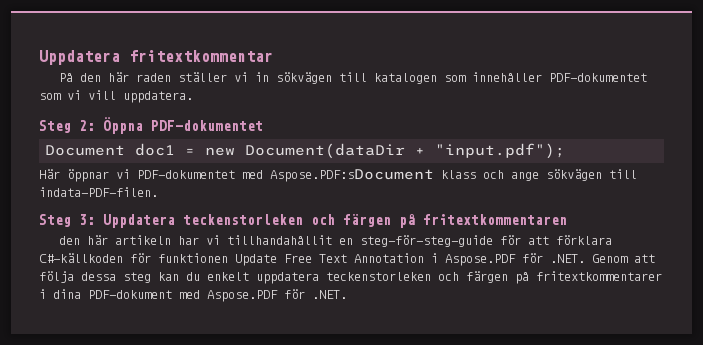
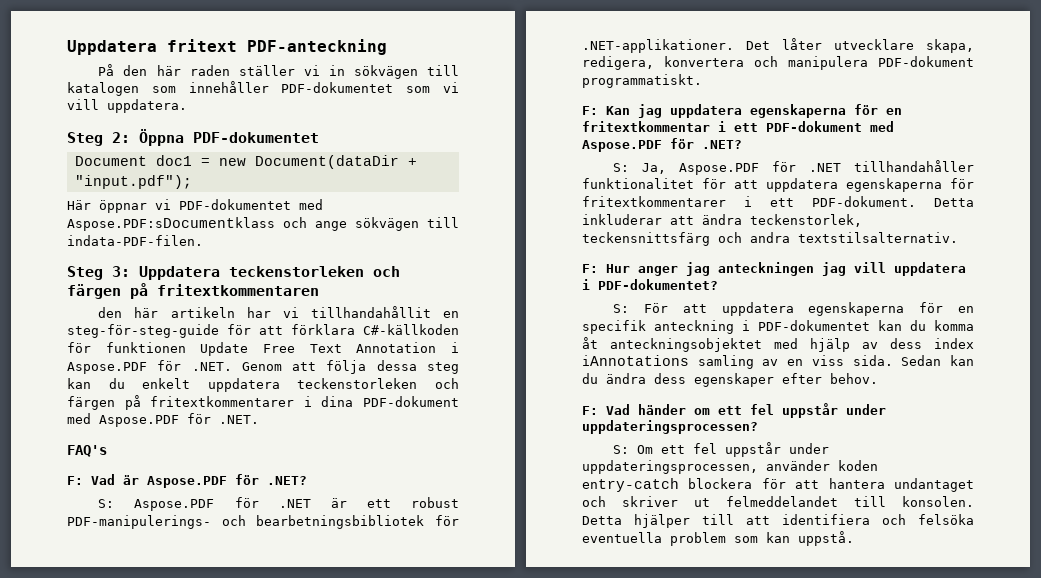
[39,50,273,65] Uppdatera fritextkommentar -> [67,39,387,55] Uppdatera fritext PDF-anteckning
[270,169,476,182] Aspose.PDF:sDocument klass -> [67,217,275,231] Aspose.PDF:sDocumentklass
(347, 294) none -> [67,445,107,457] [67,474,307,488] [98,497,460,511] [67,515,459,529] [582,38,974,53] [582,56,974,70] [582,74,702,88] [582,104,902,118] [582,121,894,132] [582,138,742,152] [613,160,974,175] [582,178,974,192] [582,196,974,207] [582,214,862,227] [582,232,958,246] [582,262,966,276] [582,279,718,290] [613,302,974,316] [582,320,974,334] [582,337,974,352] [582,355,974,369] [582,373,878,387] [582,403,886,418] [582,420,758,434] [613,442,830,457] [582,460,878,474] [582,478,974,492] [582,496,974,507] [582,514,974,528] [582,531,854,546] // FAQ's // F: Vad är Aspose.PDF för .NET? // S: Aspose.PDF för .NET är ett robust PDF-manipulerings- och bearbetningsbibliotek för .NET-applikationer. Det låter utvecklare skapa, redigera, konvertera och manipulera PDF-dokument programmatiskt. // F: Kan jag uppdatera egenskaperna för en fritextkommentar i ett PDF-dokument med Aspose.PDF för .NET? // S: Ja, Aspose.PDF för .NET tillhandahåller funktionalitet för att uppdatera egenskaperna för fritextkommentarer i ett PDF-dokument. Detta inkluderar att ändra teckenstorlek, teckensnittsfärg och andra textstilsalternativ. // F: Hur anger jag anteckningen jag vill uppdatera i PDF-dokumentet? // S: För att uppdatera egenskaperna för en specifik anteckning i PDF-dokumentet kan du komma åt anteckningsobjektet med hjälp av dess index iAnnotations samling av en viss sida. Sedan kan du ändra dess egenskaper efter behov. // F: Vad händer om ett fel uppstår under uppdateringsprocessen? // S: Om ett fel uppstår under uppdateringsprocessen, använder koden entry-catch blockera för att hantera undantaget och skriver ut felmeddelandet till konsolen. Detta hjälper till att identifiera och felsöka eventuella problem som kan uppstå.

